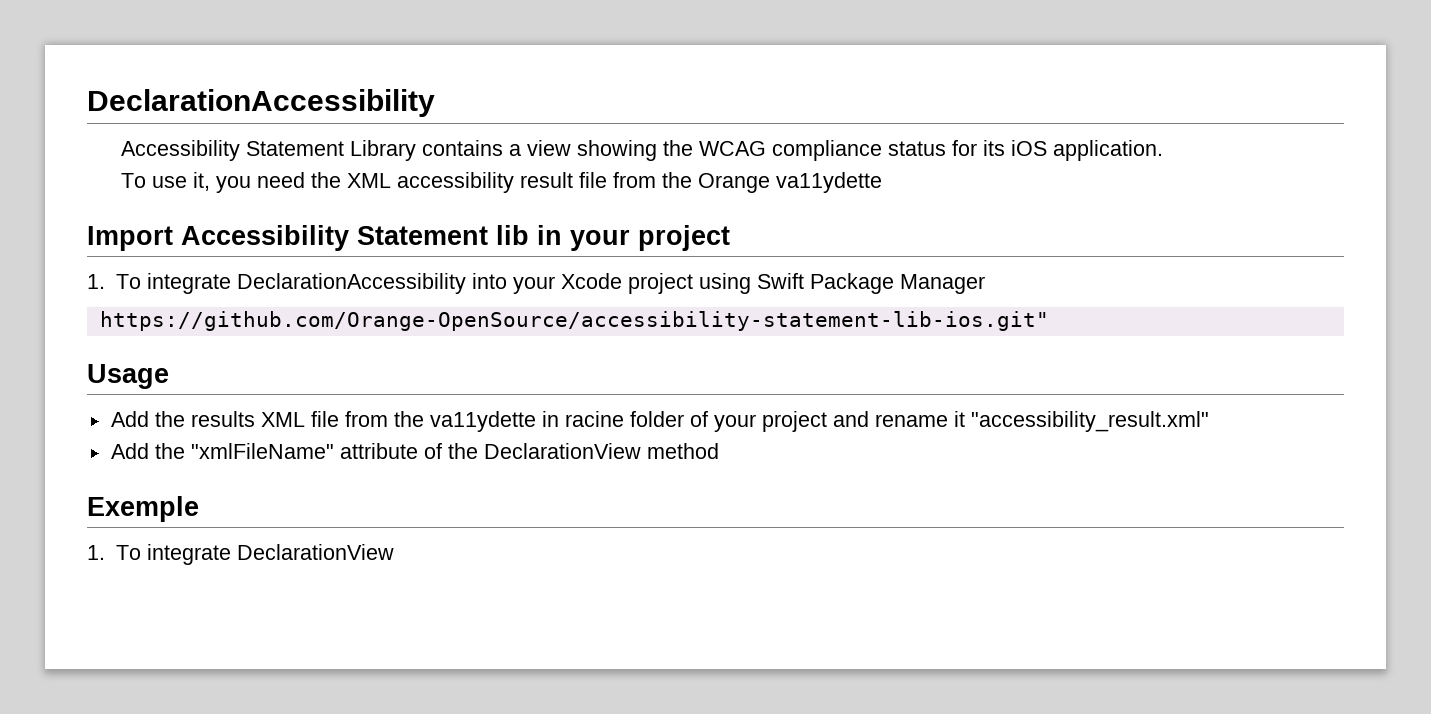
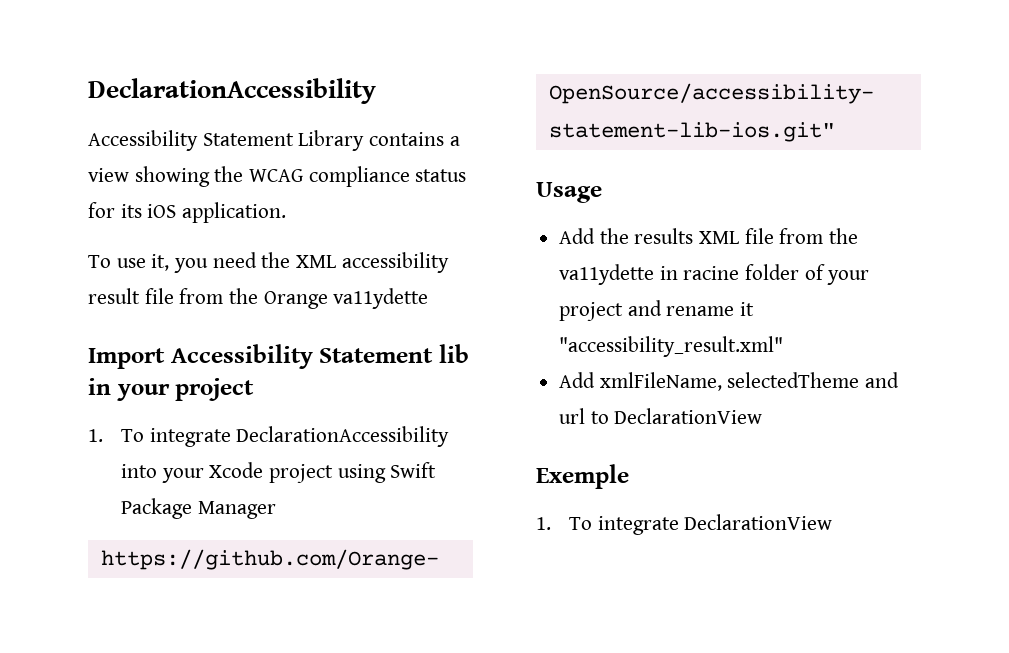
[154,443,719,459] the "xmlFileName" attribute of the DeclarationView method -> [599,372,900,391] [559,408,763,424] xmlFileName, selectedTheme and url to DeclarationView

